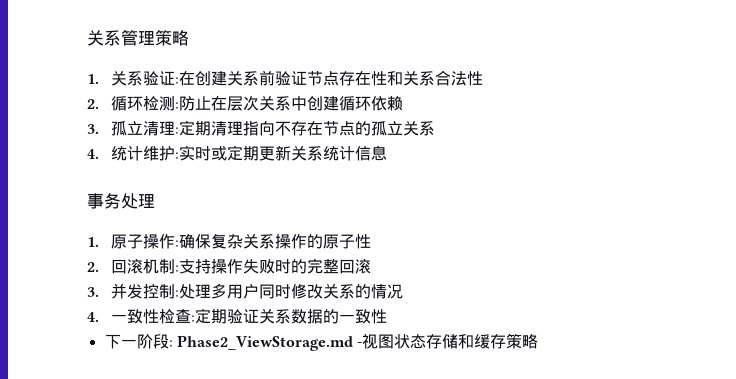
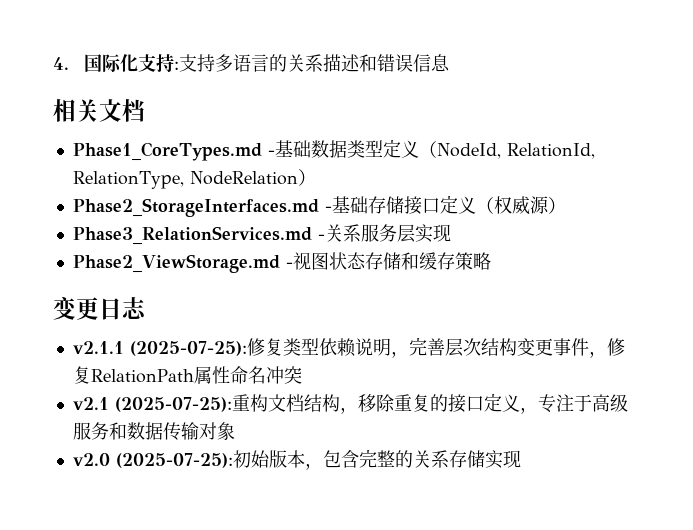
[87,30,189,46] [87,70,484,86] [87,95,404,111] [87,120,436,136] [87,145,388,161] [87,193,155,209] [87,234,372,249] [87,258,372,274] [87,283,404,299] [87,308,388,324] [104,334,173,349] 关系管理策略 // 1.关系验证:在创建关系前验证节点存在性和关系合法性 // 2.循环检测:防止在层次关系中创建循环依赖 // 3.孤立清理:定期清理指向不存在节点的孤立关系 // 4.统计维护:实时或定期更新关系统计信息 // 事务处理 // 1.原子操作:确保复杂关系操作的原子性 // 2.回滚机制:支持操作失败时的完整回滚 // 3.并发控制:处理多用户同时修改关系的情况 // 4.一致性检查:定期验证关系数据的一致性 // 下一阶段: -> [53,54,451,72] [53,99,145,122] [72,139,595,161] [72,169,316,189] [72,195,566,217] [72,224,451,245] 4.国际化支持:支持多语言的关系描述和错误信息 // 相关文档 // Phase1_CoreTypes.md -基础数据类型定义（NodeId, RelationId, RelationType, NodeRelation） // Phase2_StorageInterfaces.md -基础存储接口定义（权威源） // Phase3_RelationServices.md -关系服务层实现 //
(539, 341) none -> [53,297,147,320] [72,337,625,358] [72,366,302,384] [72,393,628,414] [72,422,235,441] [72,449,521,470] // 变更日志 // v2.1.1 (2025-07-25):修复类型依赖说明，完善层次结构变更事件，修复RelationPath属性命名冲突 // v2.1 (2025-07-25):重构文档结构，移除重复的接口定义，专注于高级服务和数据传输对象 // v2.0 (2025-07-25):初始版本，包含完整的关系存储实现

